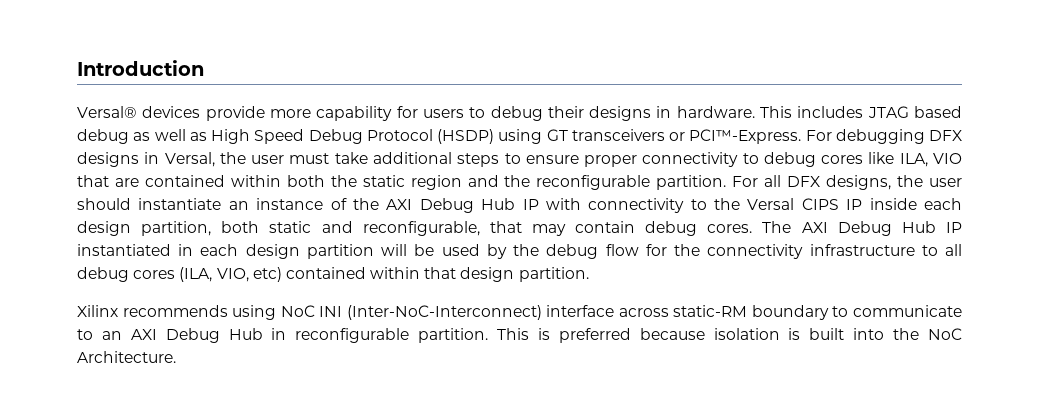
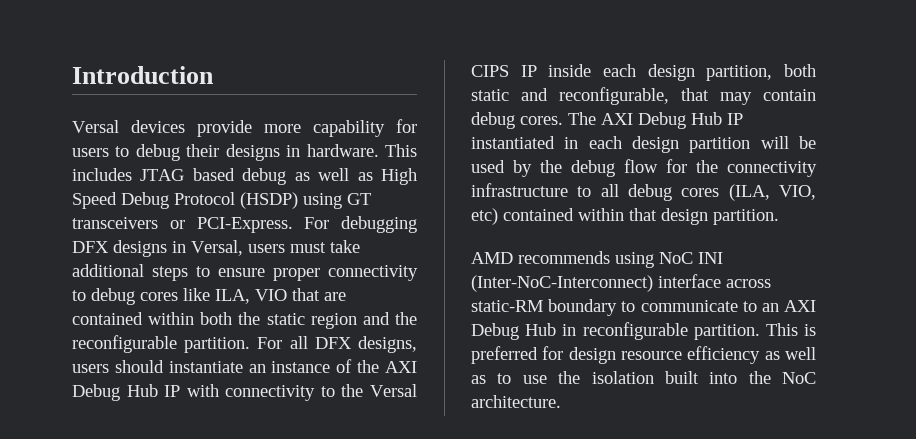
[77,106,137,118] Versal® -> [72,120,119,133] Versal
[689,129,802,144] PCI™-Express. -> [196,217,293,233] PCI-Express.
[219,152,285,164] the user -> [248,244,285,253] users
[897,175,963,187] the user -> [72,364,109,373] users
[77,305,118,317] Xilinx -> [471,252,513,264] AMD
[639,328,801,340] because isolation is -> [542,346,816,364] [471,371,654,384] for design resource efficiency as well as to use the isolation
[77,351,176,363] Architecture. -> [471,395,561,408] architecture.

